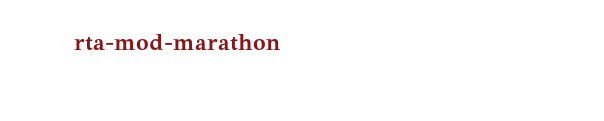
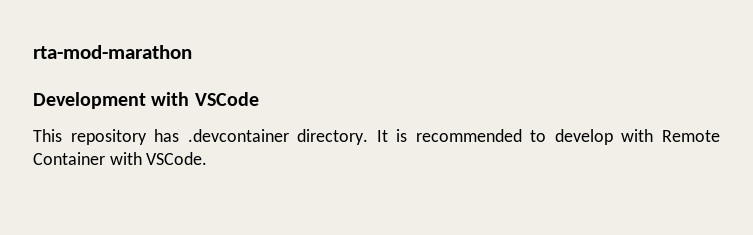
(281, 42) none -> [33,92,259,109] [33,129,720,145] [33,152,208,165] // Development with VSCode // This repository has .devcontainer directory. It is recommended to develop with Remote Container with VSCode.

